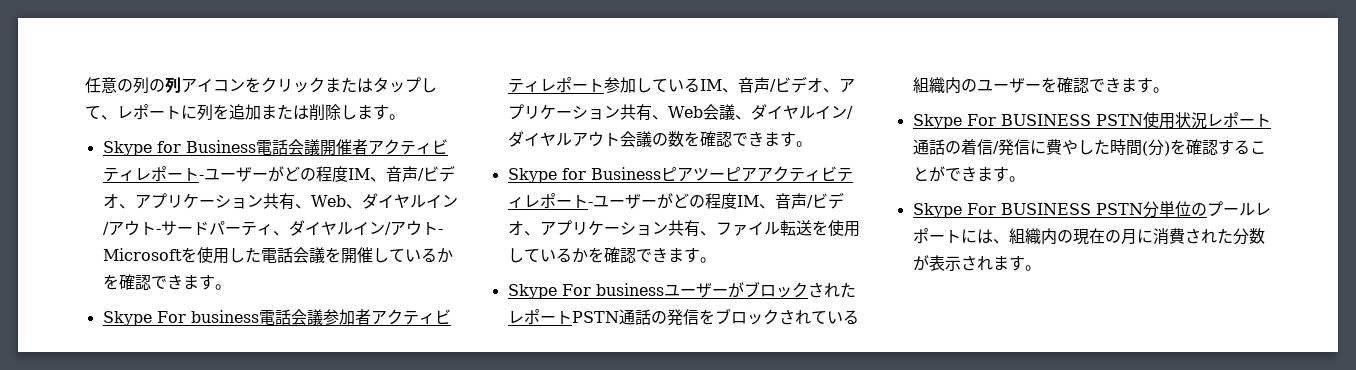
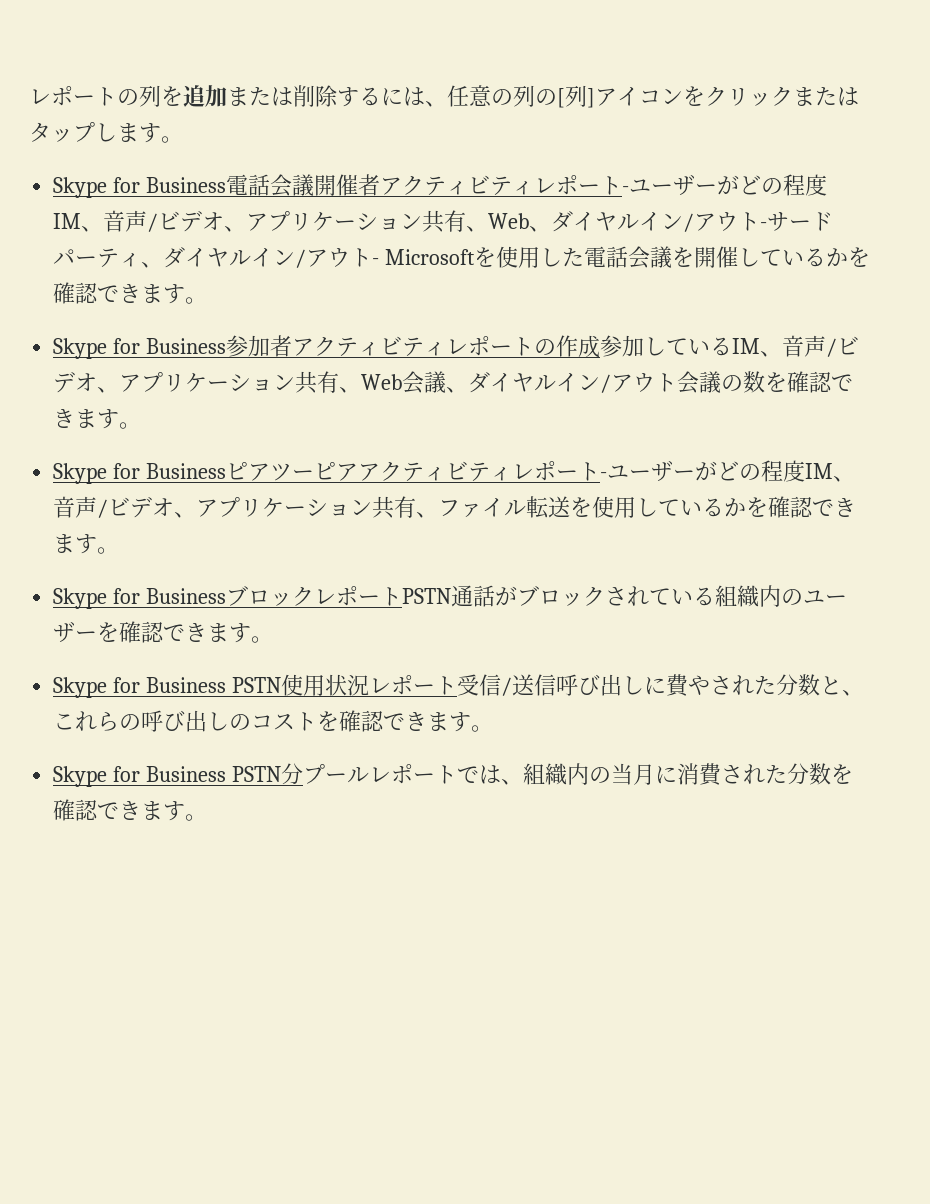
[85,77,181,94] 任意の列の列 -> [29,85,595,108] レポートの列を追加または削除するには、任意の列の[列]
[85,104,357,121] て、レポートに列を追加または削除し -> (117, 132) none
[156,309,323,325] For business電話会議 -> [113,338,227,354] for Business
(604, 85) none -> [534,335,601,358] の作成
[507,131,572,147] ダイヤル -> (612, 383) none
[561,281,856,298] For businessユーザーがブロックされた -> [113,586,315,606] for Businessブロック
[650,309,715,326] の発信を -> [495,586,518,606] が
[966,114,1091,126] For BUSINESS -> [113,677,227,693] for Business
[912,139,1266,156] [912,166,1025,182] [912,201,1207,218] 通話の着信/発信に費やした時間(分)を確認することができます。 // Skype For BUSINESS PSTN分単位の -> [457,674,865,697] [53,710,494,732] [53,763,304,787] 受信/送信呼び出しに費やされた分数と、これらの呼び出しのコストを確認できます。 // Skype for Business PSTN分
[960,229,977,243] に -> [457,766,480,783] で
[1072,228,1121,245] 現在の -> [611,763,634,785] 当
[912,255,993,271] が表示され -> [831,764,854,784] [53,799,142,821] を確認でき

